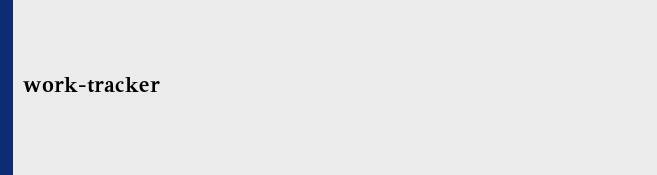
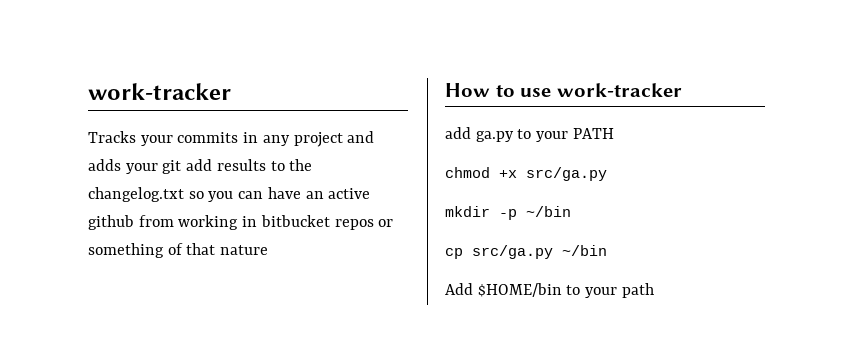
[23,77,160,93] work-tracker -> [88,83,231,100] [88,131,375,147] [88,159,313,174] [88,187,371,202] [88,215,394,230] [88,243,269,258] [445,83,682,97] [445,127,614,142] [445,167,607,181] [445,206,571,220] [445,245,607,259] [445,283,654,298] work-tracker // Tracks your commits in any project and adds your git add results to the changelog.txt so you can have an active github from working in bitbucket repos or something of that nature // How to use work-tracker // add ga.py to your PATH // chmod +x src/ga.py // mkdir -p ~/bin // cp src/ga.py ~/bin // Add $HOME/bin to your path

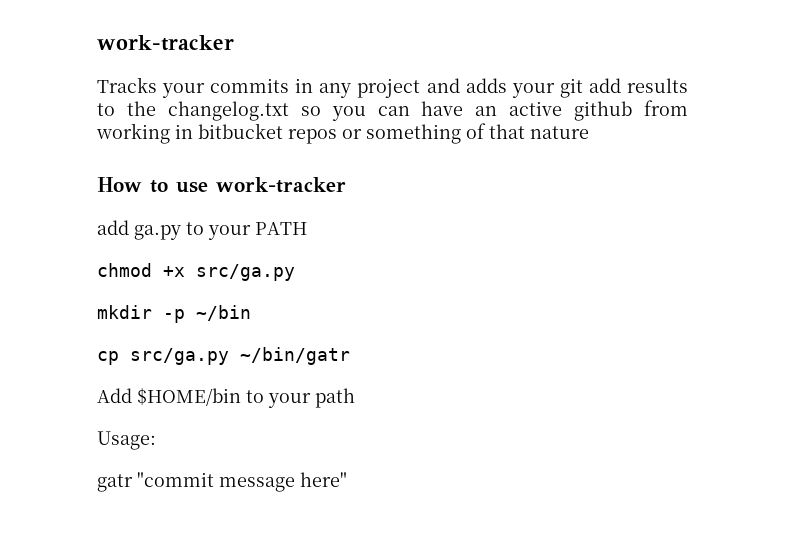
[562,245,607,256] ~/bin -> [240,347,350,365] ~/bin/gatr
(654, 290) none -> [97,431,156,450] [97,472,347,492] // Usage: // gatr "commit message here"

